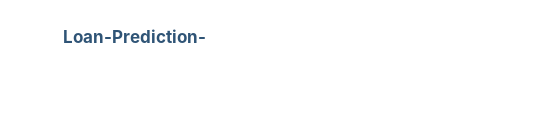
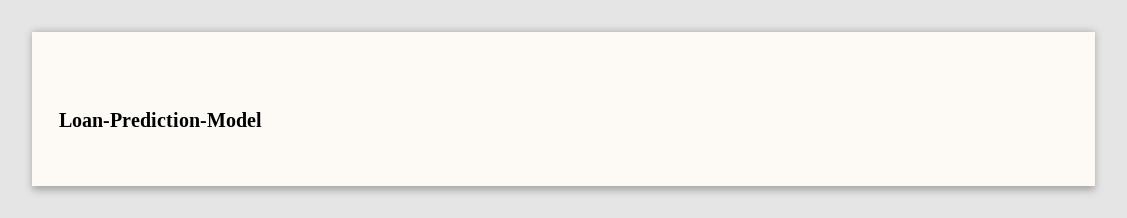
[63,29,206,43] Loan-Prediction- -> [59,112,262,127] Loan-Prediction-Model

